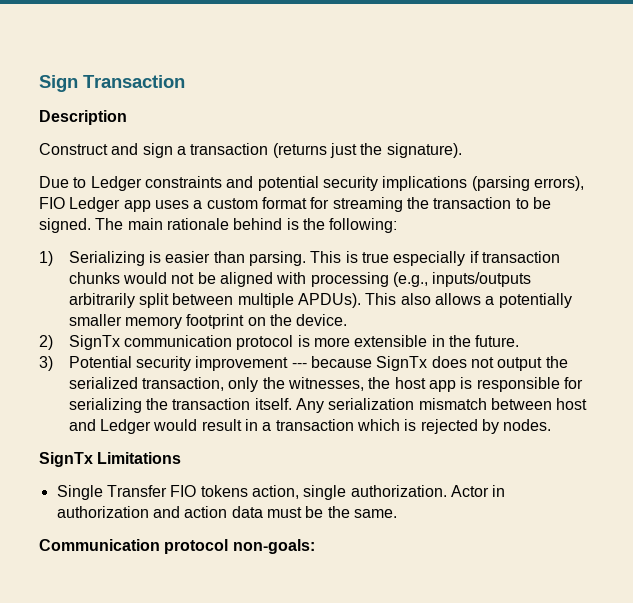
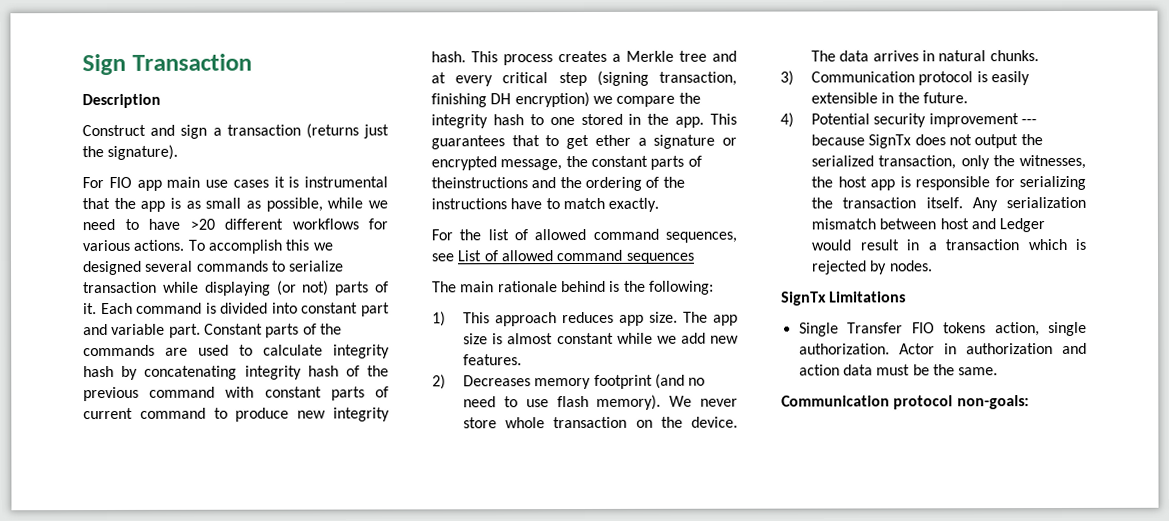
[39,176,584,191] [39,197,551,212] [39,218,91,233] Due to Ledger constraints and potential security implications (parsing errors), FIO Ledger app uses a custom format for streaming the transaction to be signed. -> [82,176,388,191] [82,197,389,212] [82,218,388,231] [82,239,333,254] [83,260,345,276] [83,280,389,296] [83,302,390,317] [83,323,342,338] [83,344,390,359] [83,365,389,380] [83,386,389,402] [83,407,390,422] [431,50,737,66] [431,70,737,87] [431,91,701,108] [431,113,737,129] [431,134,737,150] [431,155,702,171] [431,176,685,191] [431,197,660,212] [431,228,737,243] [431,249,695,264] For FIO app main use cases it is instrumental that the app is as small as possible, while we need to have >20 different workflows for various actions. To accomplish this we designed several commands to serialize transaction while displaying (or not) parts of it. Each command is divided into constant part and variable part. Constant parts of the commands are used to calculate integrity hash by concatenating integrity hash of the previous command with constant parts of current command to produce new integrity hash. This process creates a Merkle tree and at every critical step (signing transaction, finishing DH encryption) we compare the integrity hash to one stored in the app. This guarantees that to get ether a signature or encrypted message, the constant parts of theinstructions and the ordering of the instructions have to match exactly. // For the list of allowed command sequences, see List of allowed command sequences //
[68,251,560,266] [68,272,532,287] [68,293,572,308] [68,314,348,329] [39,335,233,350] Serializing is easier than parsing. This is true especially if transaction chunks would not be aligned with processing (e.g., inputs/outputs arbitrarily split between multiple APDUs). This also allows a potentially smaller memory footprint on the device. // 2) SignTx communication -> [463,311,738,327] [463,332,739,345] [463,354,523,366] [432,373,706,390] [463,394,738,410] [463,416,738,429] [811,50,1039,62] [780,70,916,86] This approach reduces app size. The app size is almost constant while we add new features. // 2) Decreases memory footprint (and no need to use flash memory). We never store whole transaction on the device. The data arrives in natural chunks. // 3) Communication
[313,337,350,347] more -> [991,71,1031,86] easily
[39,356,53,371] 3) -> [780,112,794,128] 4)

